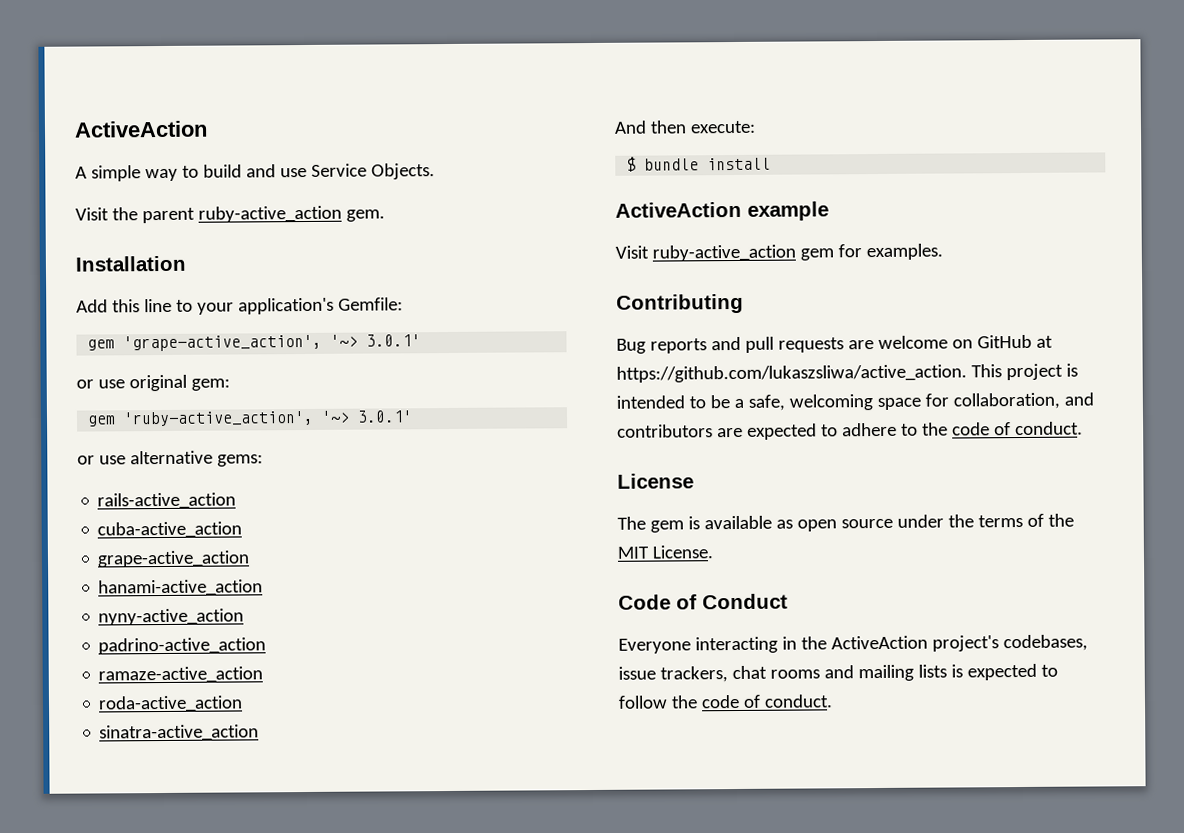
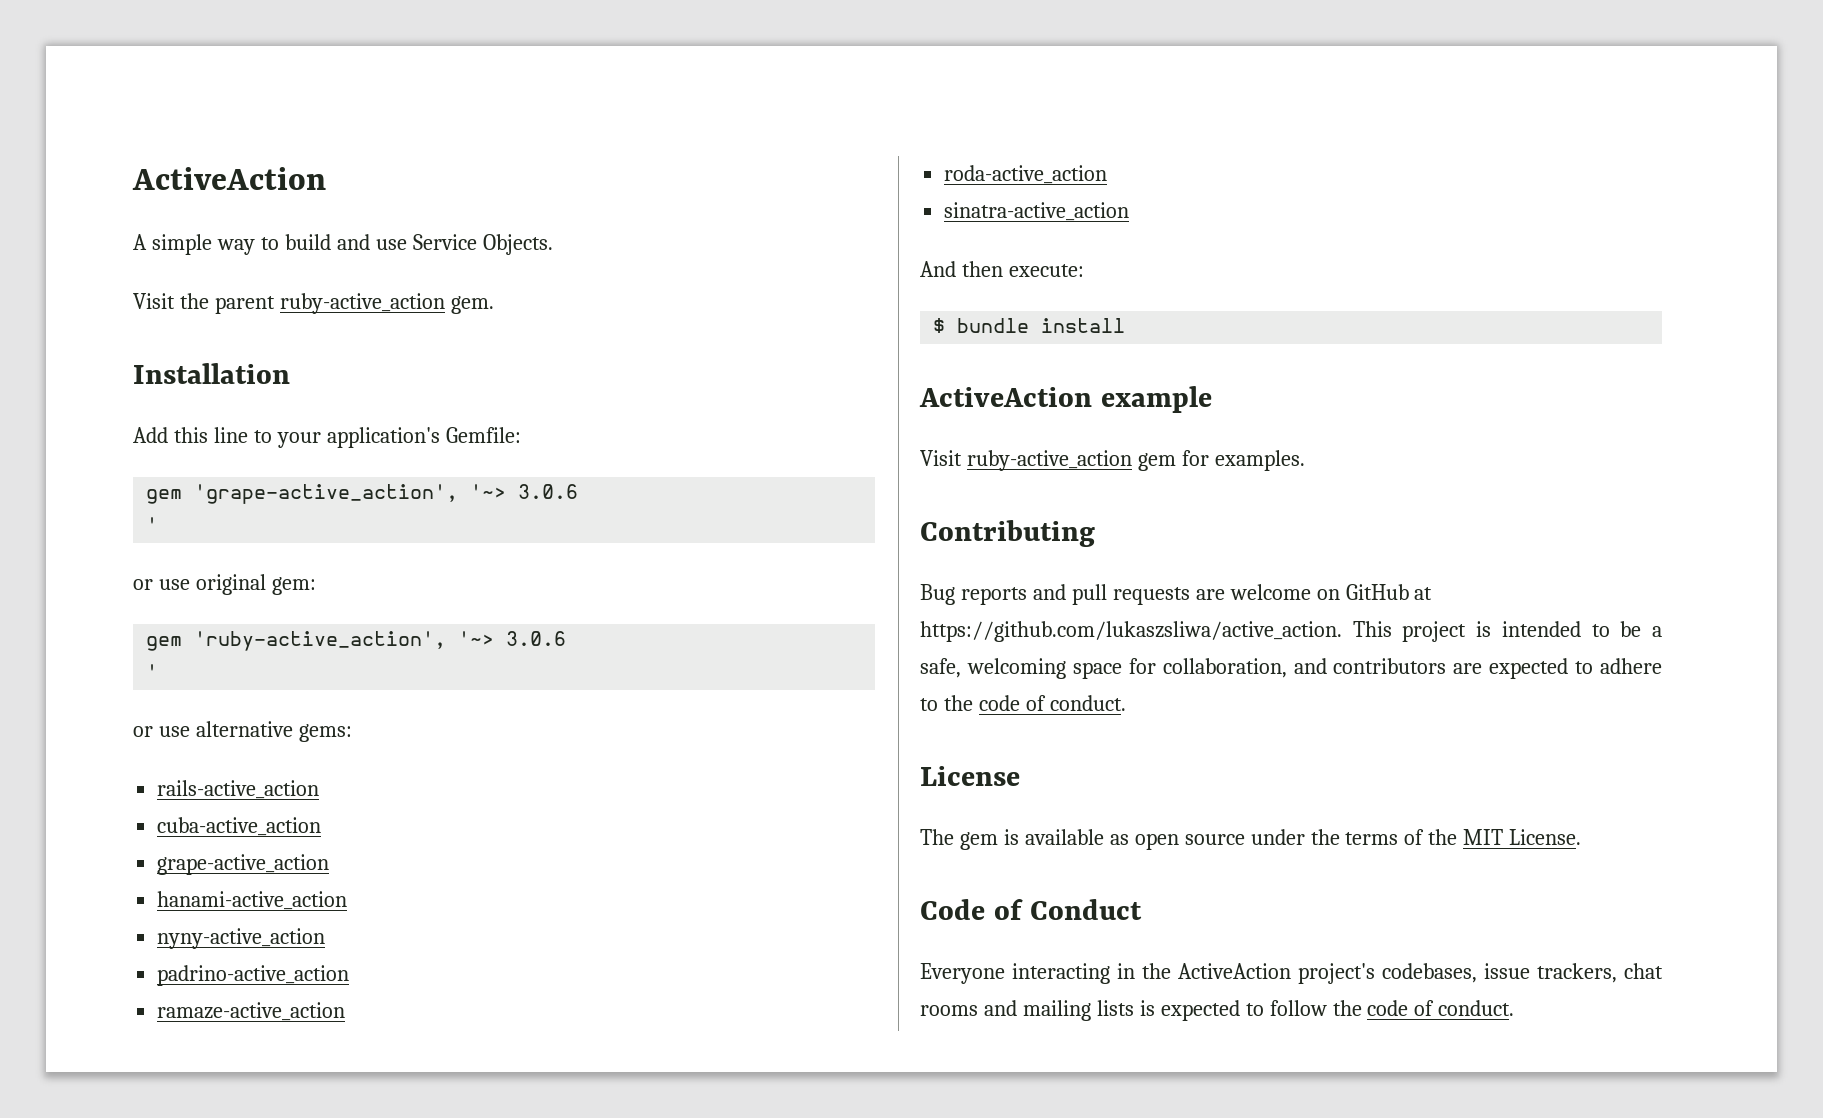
[366,334,422,347] 3.0.1' -> [518,484,579,499] [146,517,159,532] 3.0.6 // '
[357,410,414,423] 3.0.1' -> [506,631,567,646] [146,664,159,679] 3.0.6 // '

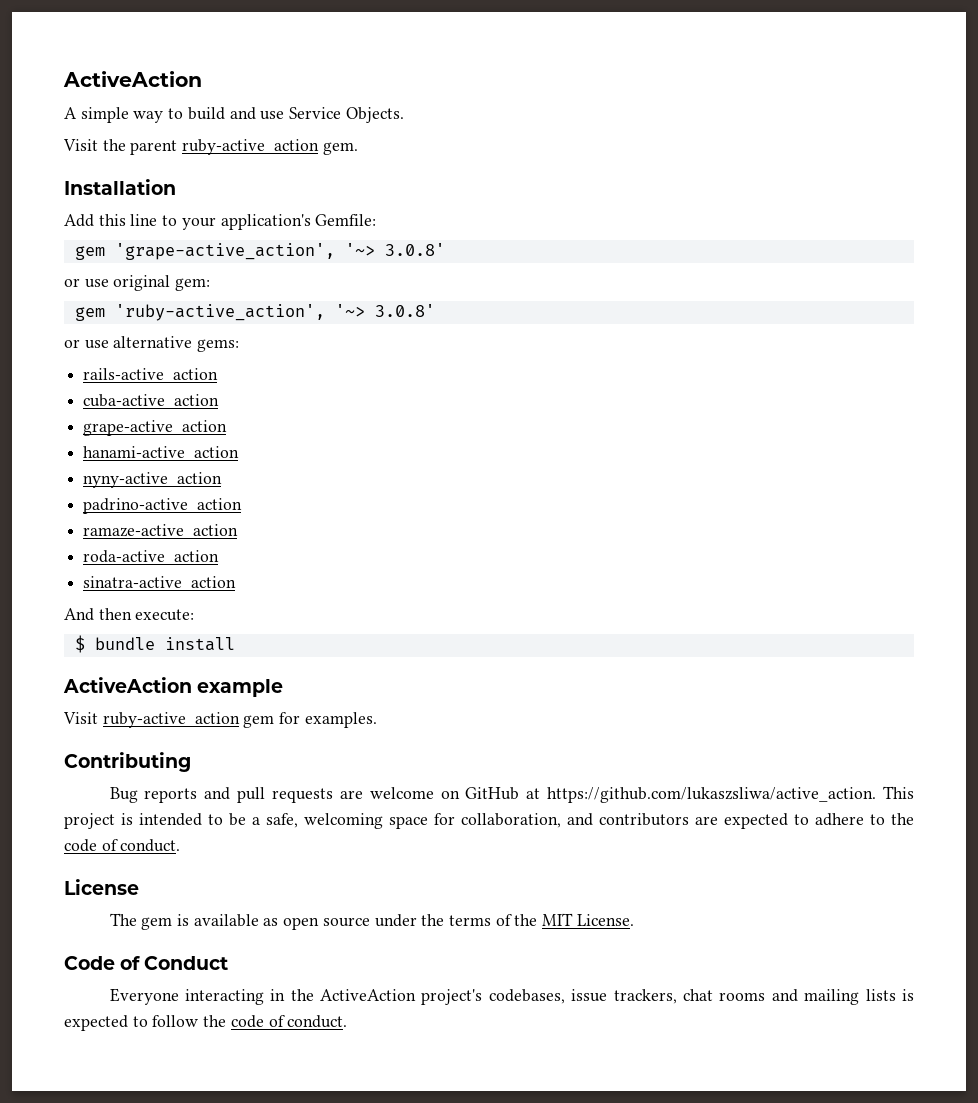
[518,484,579,499] [146,517,159,532] 3.0.6 // ' -> [384,243,445,256] 3.0.8'
[506,631,567,646] [146,664,159,679] 3.0.6 // ' -> [374,304,435,317] 3.0.8'

